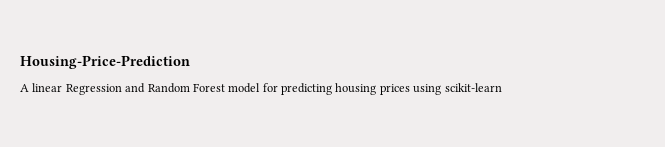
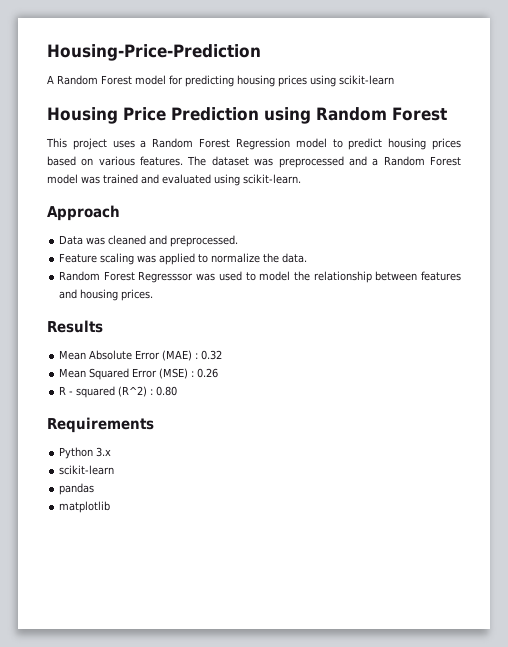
[32,83,146,95] linear Regression and -> (54, 79) none
(502, 87) none -> [47,107,447,124] [46,138,461,150] [47,156,462,168] [47,174,301,186] [47,205,120,221] [59,235,239,247] [59,253,308,265] [59,271,461,283] [59,289,154,301] [47,320,103,333] [59,350,223,361] [59,368,219,380] [59,386,178,398] [47,417,154,433] [59,447,112,459] [59,465,115,475] [59,483,95,495] [59,501,111,513] // Housing Price Prediction using Random Forest // This project uses a Random Forest Regression model to predict housing prices based on various features. The dataset was preprocessed and a Random Forest model was trained and evaluated using scikit-learn. // Approach // Data was cleaned and preprocessed. // Feature scaling was applied to normalize the data. // Random Forest Regresssor was used to model the relationship between features and housing prices. // Results // Mean Absolute Error (MAE) : 0.32 // Mean Squared Error (MSE) : 0.26 // R - squared (R^2) : 0.80 // Requirements // Python 3.x // scikit-learn // pandas // matplotlib

